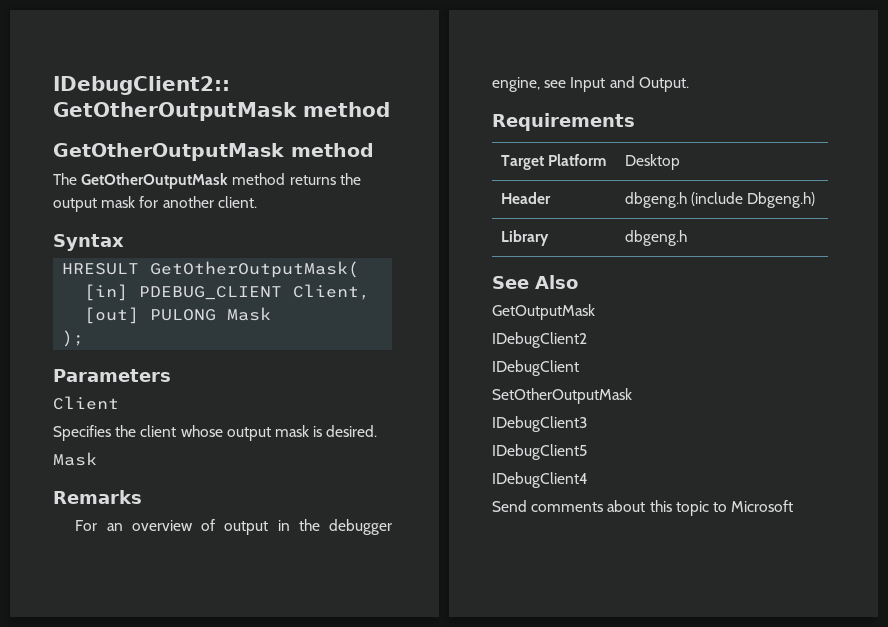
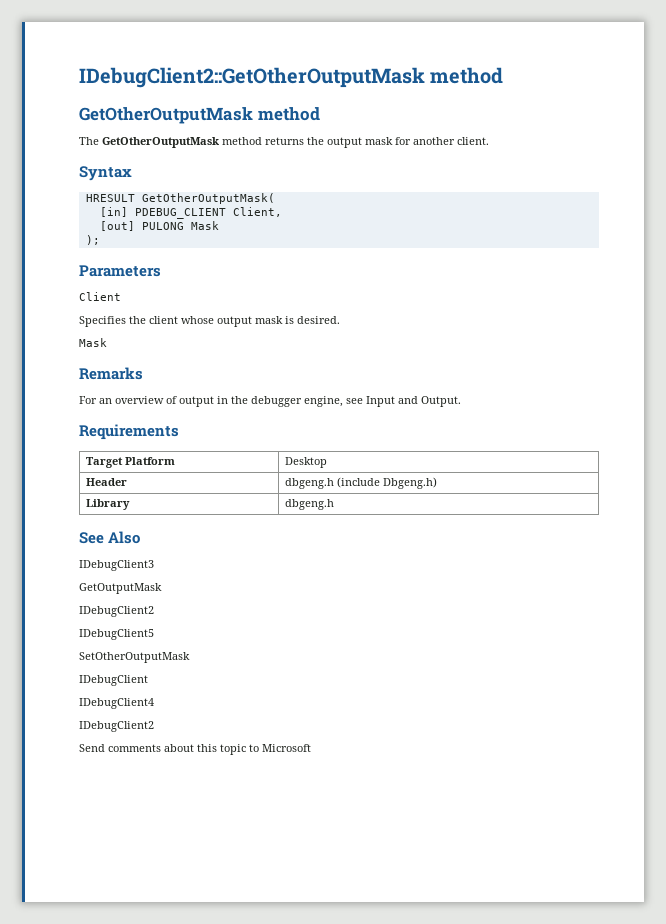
(578, 282) none -> [79,560,154,571] // IDebugClient3
[492,360,579,376] IDebugClient -> [79,629,154,640] IDebugClient5
[492,416,587,432] [492,444,587,460] IDebugClient3 // IDebugClient5 -> [79,675,148,686] IDebugClient
(588, 480) none -> [79,721,154,732] // IDebugClient2

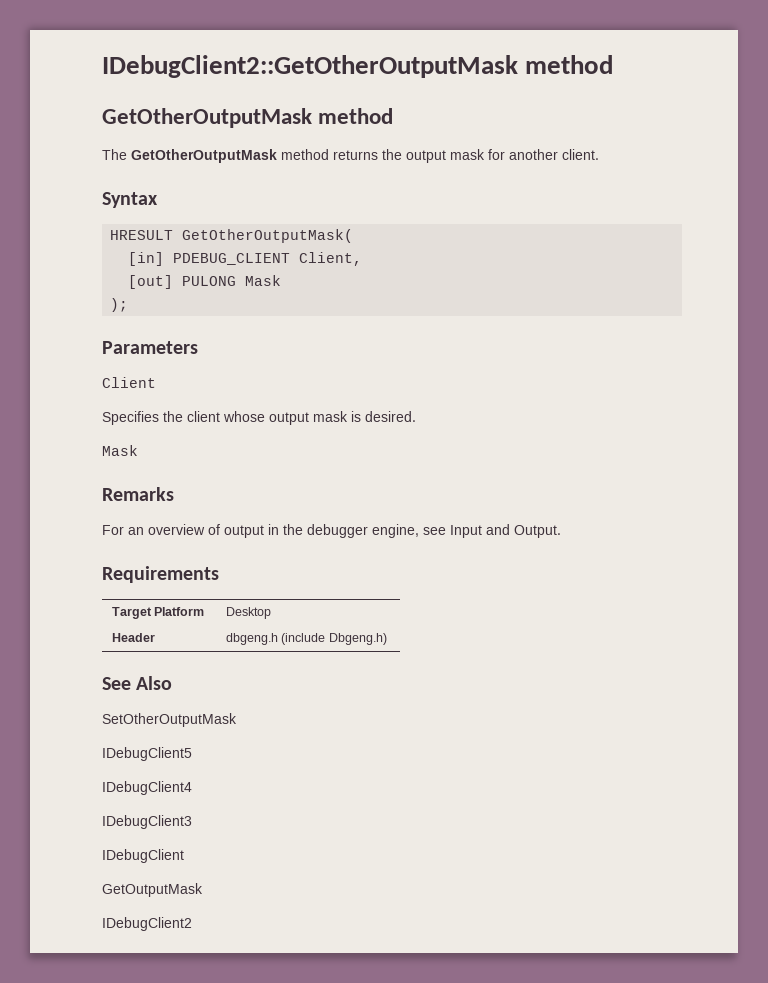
[86,499,131,510] [285,499,335,510] // Library | dbgeng.h -> (387, 639) none
(141, 537) none -> [102,713,237,727] [102,747,192,761] [102,781,192,795] // SetOtherOutputMask // IDebugClient5 // IDebugClient4
(154, 565) none -> [102,849,184,863] // IDebugClient
[79,629,154,640] [79,652,190,663] [79,675,148,686] [79,698,154,709] [79,721,154,732] [79,744,311,755] // IDebugClient5 // SetOtherOutputMask // IDebugClient // IDebugClient4 // IDebugClient2 // Send comments about this topic to Microsoft -> (192, 924) none

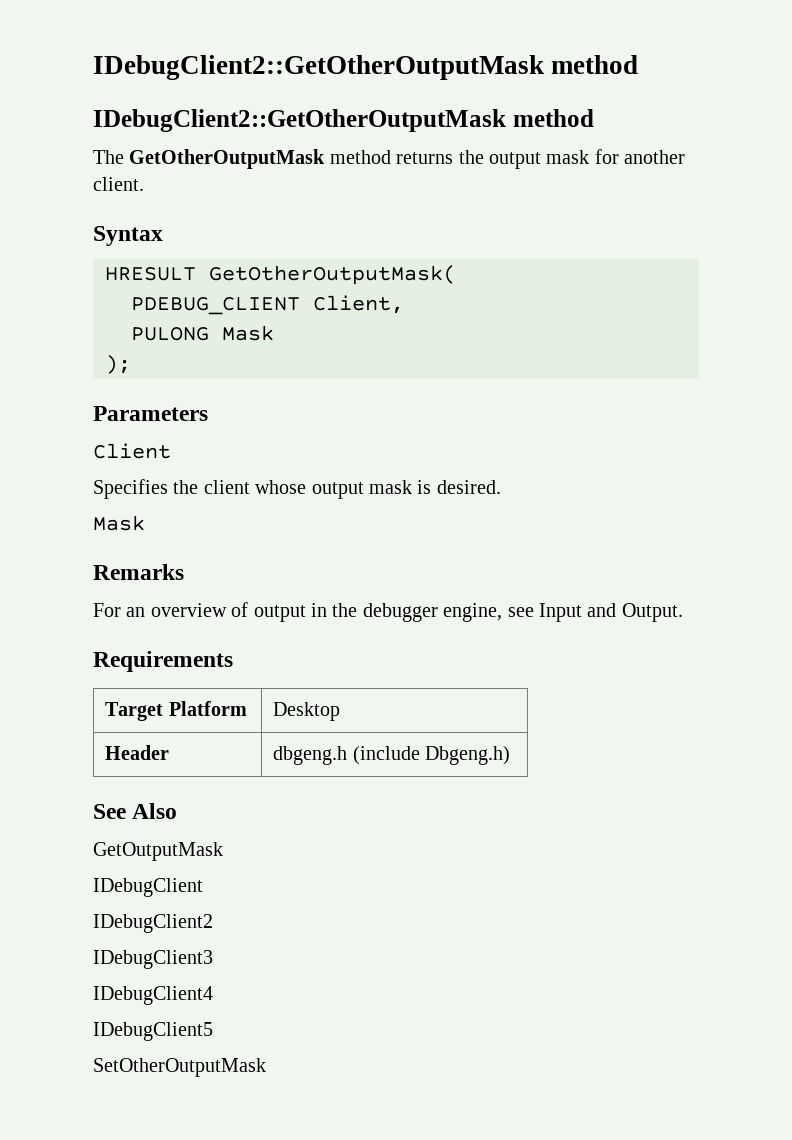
[102,55,614,78] [102,108,312,128] IDebugClient2::GetOtherOutputMask method // GetOtherOutputMask -> [93,55,639,80] [93,109,506,132] IDebugClient2::GetOtherOutputMask method // IDebugClient2::GetOtherOutputMask
[128,252,165,266] [in] -> (456, 275) none
[128,275,174,289] [out] -> (404, 304) none
[102,713,237,727] [102,747,192,761] [102,781,192,795] [102,815,192,829] [102,849,184,863] [102,883,203,897] [102,917,192,931] SetOtherOutputMask // IDebugClient5 // IDebugClient4 // IDebugClient3 // IDebugClient // GetOutputMask // IDebugClient2 -> [93,842,223,861] [93,878,203,897] [93,914,213,933] [93,950,213,969] [93,986,213,1005] [93,1022,213,1041] [93,1058,266,1077] GetOutputMask // IDebugClient // IDebugClient2 // IDebugClient3 // IDebugClient4 // IDebugClient5 // SetOtherOutputMask

